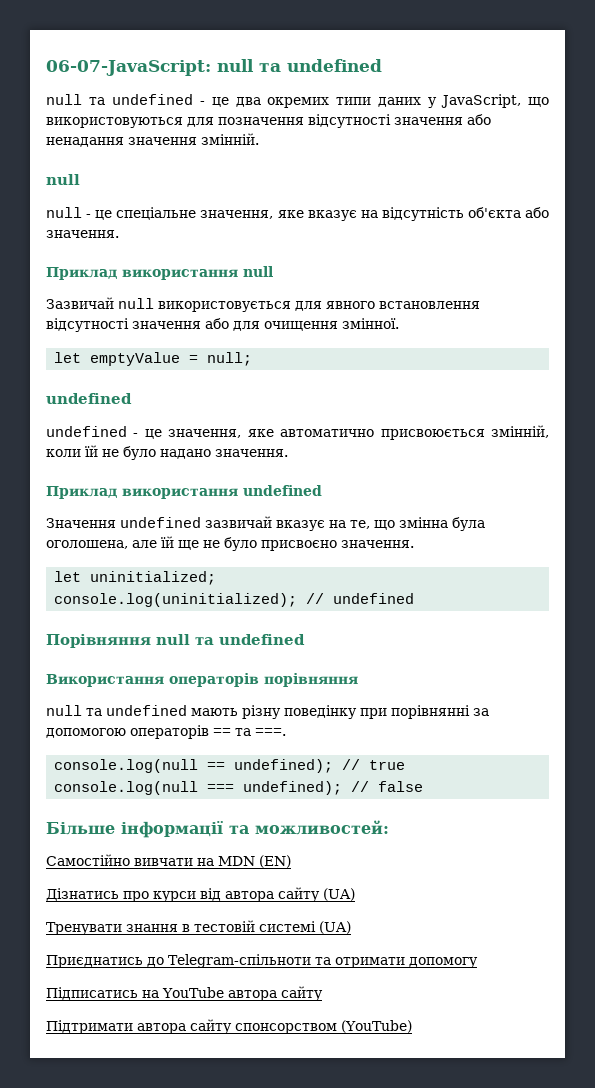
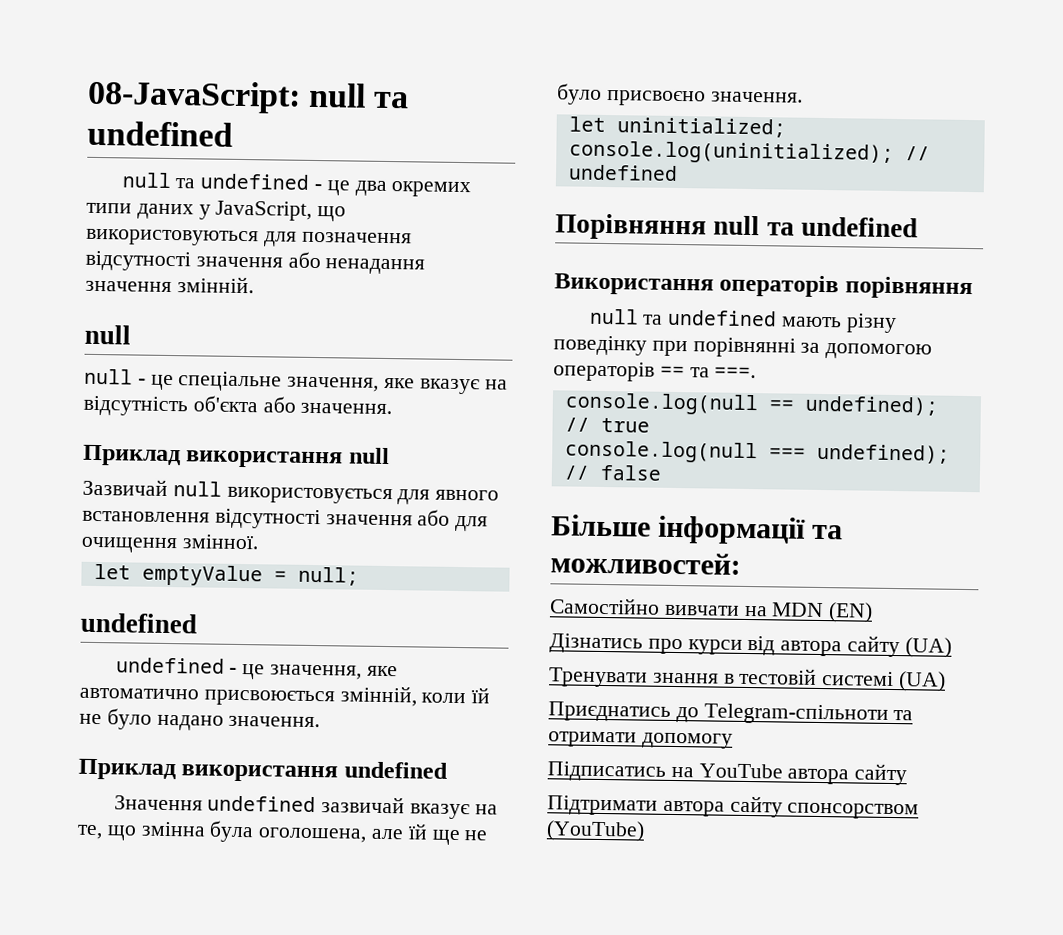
[46,60,211,76] 06-07-JavaScript: -> [87,79,301,114] 08-JavaScript:

